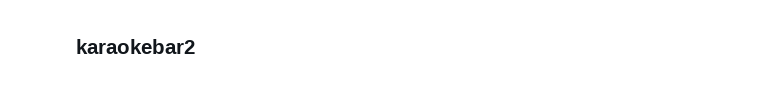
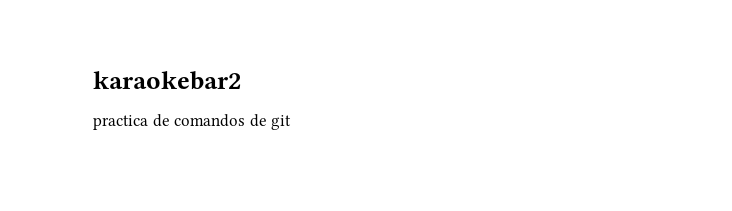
(195, 46) none -> [93,114,292,130] // practica de comandos de git

